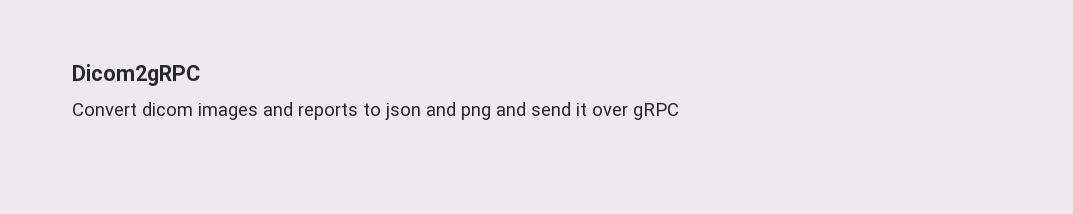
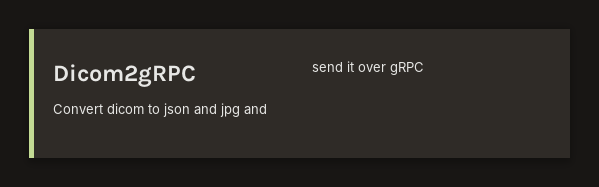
[198,102,358,120] images and reports -> (144, 108) none
[461,106,491,120] png -> [220,103,240,117] jpg

